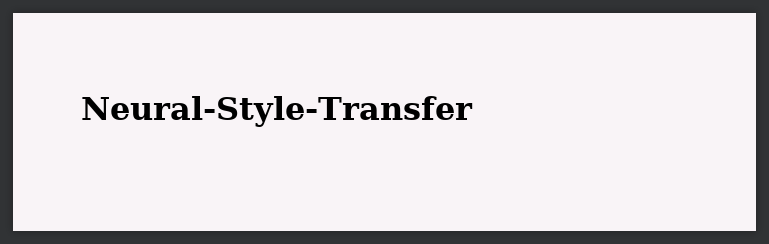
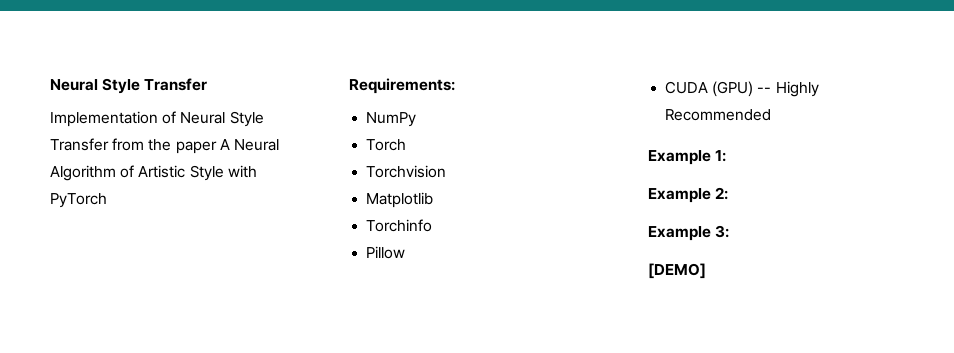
[81,96,473,127] Neural-Style-Transfer -> [50,78,208,94] [50,111,264,127] [50,138,279,154] [50,165,257,181] [50,193,107,208] [349,78,455,94] [366,112,417,127] [366,139,407,151] [366,165,447,178] [366,192,434,208] [366,219,433,232] [366,246,406,259] [665,81,819,97] [665,109,772,121] [648,150,727,165] [648,187,729,203] [648,225,730,241] [648,263,706,279] Neural Style Transfer // Implementation of Neural Style Transfer from the paper A Neural Algorithm of Artistic Style with PyTorch // Requirements: // NumPy // Torch // Torchvision // Matplotlib // Torchinfo // Pillow // CUDA (GPU) -- Highly Recommended // Example 1: // Example 2: // Example 3: // [DEMO]

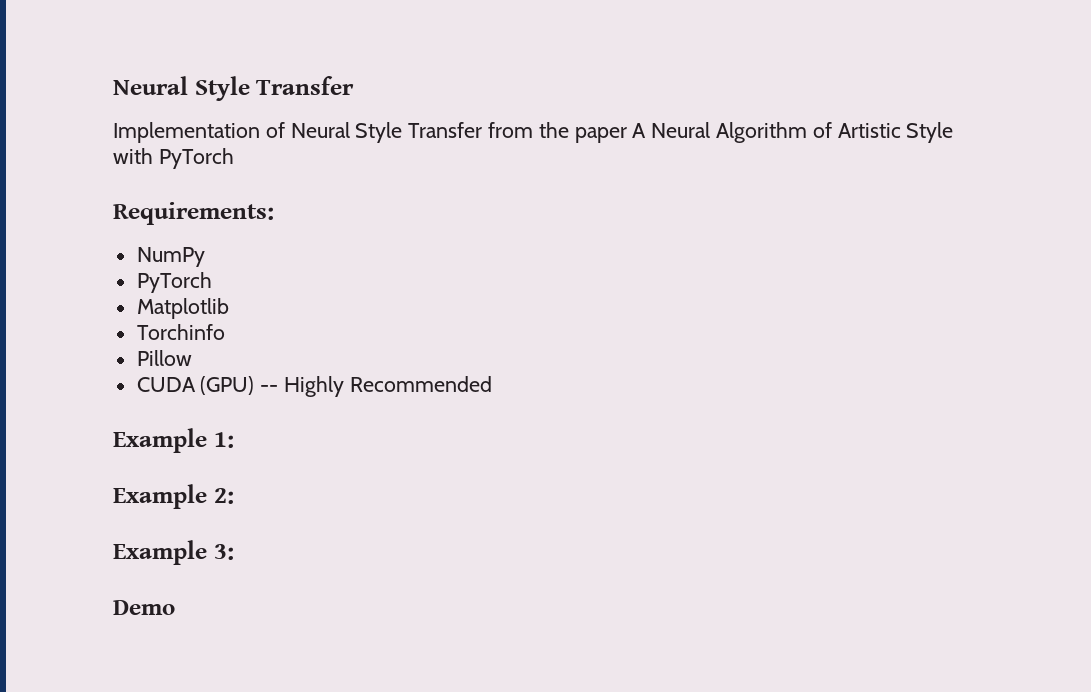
[366,139,407,151] [366,165,447,178] Torch // Torchvision -> [136,272,212,293] PyTorch
[648,263,706,279] [DEMO] -> [113,600,175,615] Demo

